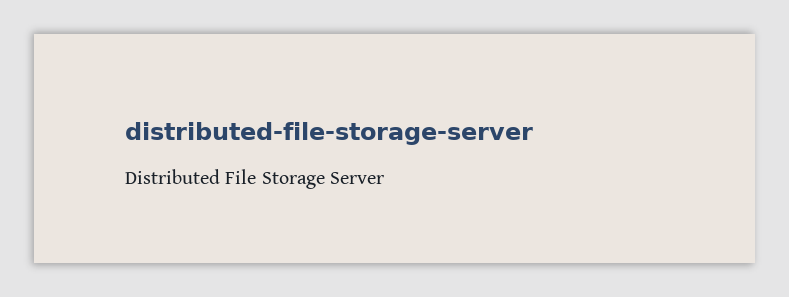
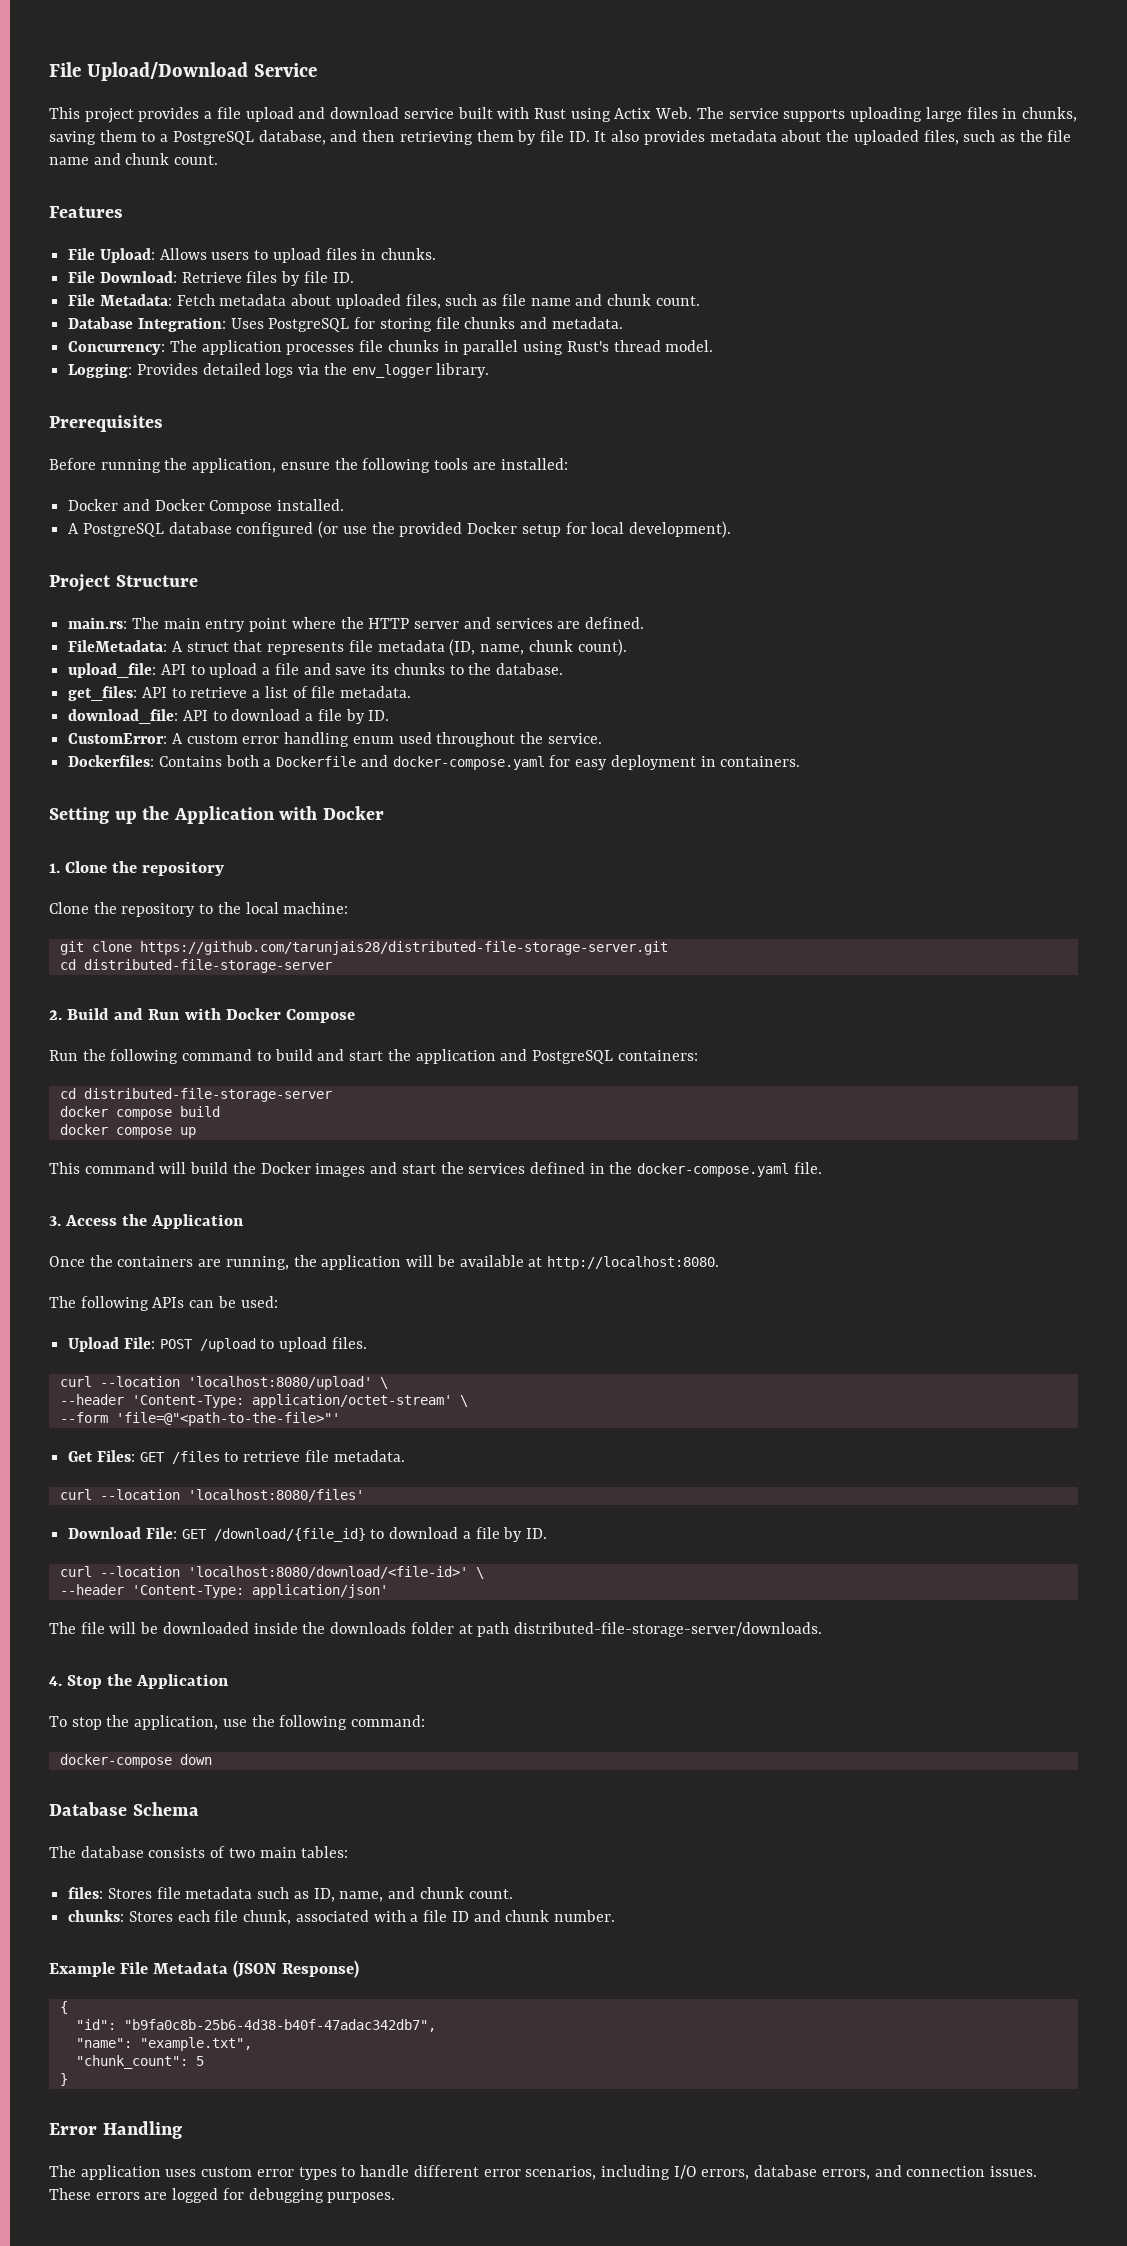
[125,122,533,145] [125,169,384,189] distributed-file-storage-server // Distributed File Storage Server -> [49,62,317,81] [49,107,1077,123] [49,130,1072,145] [49,153,219,165] [49,206,123,218] [68,248,437,263] [68,271,354,286] [68,294,700,309] [68,317,623,332] [68,340,714,355] [68,363,490,378] [49,415,163,432] [49,458,568,473] [68,499,345,514] [68,521,731,538] [49,574,198,592] [68,617,644,632] [68,639,627,656] [68,663,563,678] [68,686,412,701] [68,709,390,724] [68,732,602,747] [68,755,801,770] [49,806,384,824] [49,861,225,876] [49,902,349,917] [59,941,668,955] [59,959,332,973] [49,1008,355,1023] [49,1049,698,1064] [59,1088,332,1102] [59,1106,220,1120] [59,1124,196,1138] [49,1162,822,1177] [49,1214,245,1229] [49,1255,719,1270] [49,1296,278,1311] [68,1337,367,1352] [59,1376,388,1390] [59,1394,468,1408] [59,1412,340,1426] [68,1450,405,1464] [59,1489,364,1502] [68,1527,548,1542] [59,1566,484,1579] [59,1584,388,1598] [49,1622,822,1637] [49,1674,230,1689] [49,1715,426,1730] [59,1754,212,1768] [49,1802,199,1816] [49,1846,349,1858] [68,1887,513,1902] [68,1910,615,1925] [49,1960,359,1978] [59,2001,68,2014] [75,2019,436,2032] [75,2037,252,2051] [75,2055,204,2069] [59,2073,68,2086] [49,2121,182,2139] [49,2165,1038,2180] [49,2188,396,2203] File Upload/Download Service // This project provides a file upload and download service built with Rust using Actix Web. The service supports uploading large files in chunks, saving them to a PostgreSQL database, and then retrieving them by file ID. It also provides metadata about the uploaded files, such as the file name and chunk count. // Features // File Upload: Allows users to upload files in chunks. // File Download: Retrieve files by file ID. // File Metadata: Fetch metadata about uploaded files, such as file name and chunk count. // Database Integration: Uses PostgreSQL for storing file chunks and metadata. // Concurrency: The application processes file chunks in parallel using Rust's thread model. // Logging: Provides detailed logs via the env_logger library. // Prerequisites // Before running the application, ensure the following tools are installed: // Docker and Docker Compose installed. // A PostgreSQL database configured (or use the provided Docker setup for local development). // Project Structure // main.rs: The main entry point where the HTTP server and services are defined. // FileMetadata: A struct that represents file metadata (ID, name, chunk count). // upload_file: API to upload a file and save its chunks to the database. // get_files: API to retrieve a list of file metadata. // download_file: API to download a file by ID. // CustomError: A custom error handling enum used throughout the service. // Dockerfiles: Contains both a Dockerfile and docker-compose.yaml for easy deployment in containers. // Setting up the Application with Docker // 1. Clone the repository // Clone the repository to the local machine: // git clone https://github.com/tarunjais28/distributed-file-storage-server.git // cd distributed-file-storage-server // 2. Build and Run with Docker Compose // Run the following command to build and start the application and PostgreSQL containers: // cd distributed-file-storage-server // docker compose build // docker compose up // This command will build the Docker images and start the services defined in the docker-compose.yaml file. // 3. Access the Application // Once the containers are running, the application will be available at http://localhost:8080. // The following APIs can be used: // Upload File: POST /upload to upload files. // curl --location 'localhost:8080/upload' \ // --header 'Content-Type: application/octet-stream' \ // --form 'file=@"<path-to-the-file>"' // Get Files: GET /files to retrieve file metadata. // curl --location 'localhost:8080/files' // Download File: GET /download/{file_id} to download a file by ID. // curl --location 'localhost:8080/download/<file-id>' \ // --header 'Content-Type: application/json' // The file will be downloaded inside the downloads folder at path distributed-file-storage-server/downloads. // 4. Stop the Application // To stop the application, use the following command: // docker-compose down // Database Schema // The database consists of two main tables: // files: Stores file metadata such as ID, name, and chunk count. // chunks: Stores each file chunk, associated with a file ID and chunk number. // Example File Metadata (JSON Response) // { // "id": "b9fa0c8b-25b6-4d38-b40f-47adac342db7", // "name": "example.txt", // "chunk_count": 5 // } // Error Handling // The application uses custom error types to handle different error scenarios, including I/O errors, database errors, and connection issues. These errors are logged for debugging purposes.

